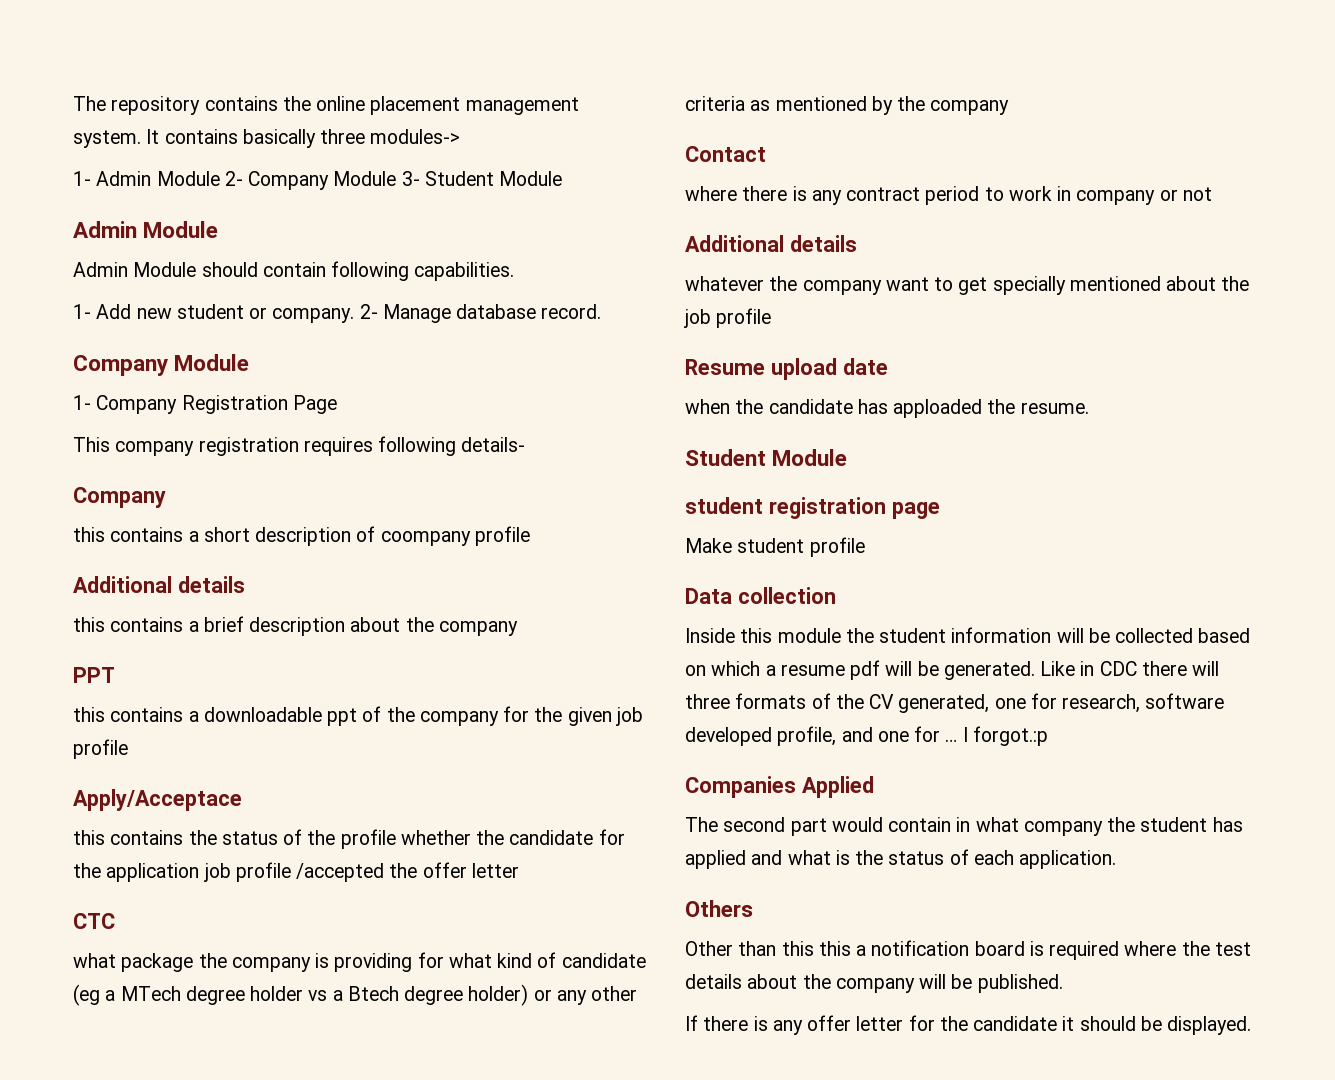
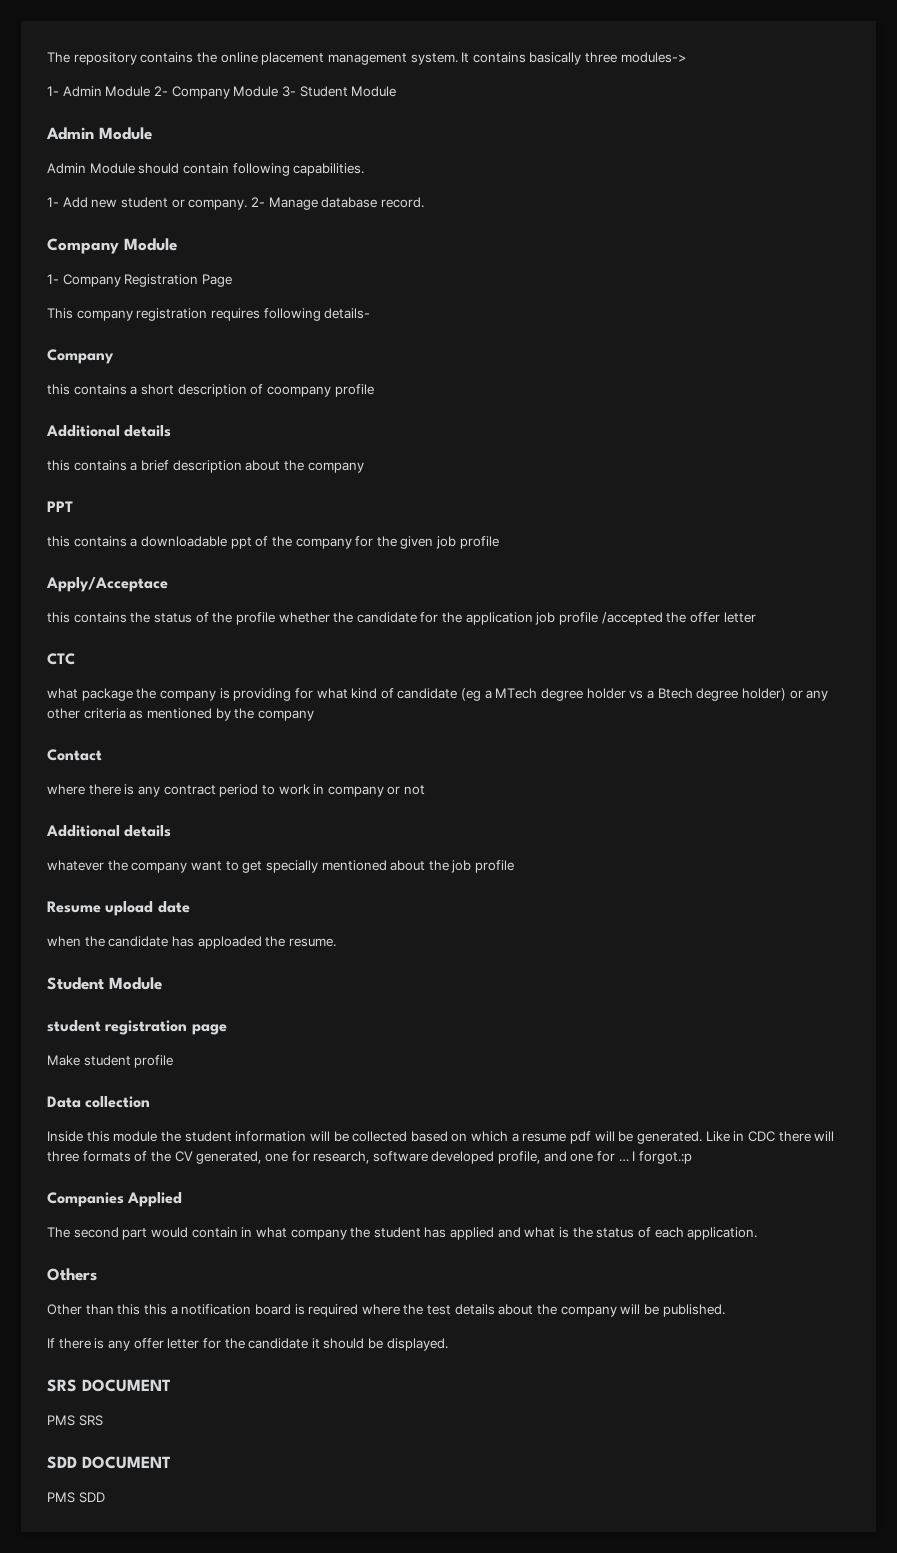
(1252, 1025) none -> [47,1379,171,1392] [47,1415,103,1426] [47,1456,171,1469] [47,1492,105,1503] // SRS DOCUMENT // PMS SRS // SDD DOCUMENT // PMS SDD

